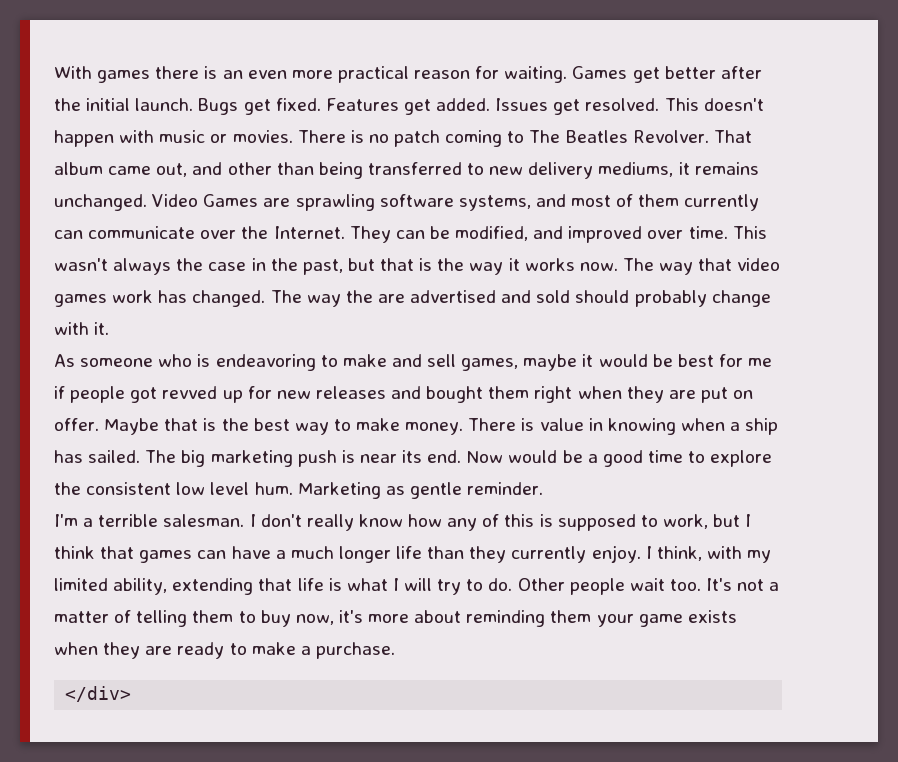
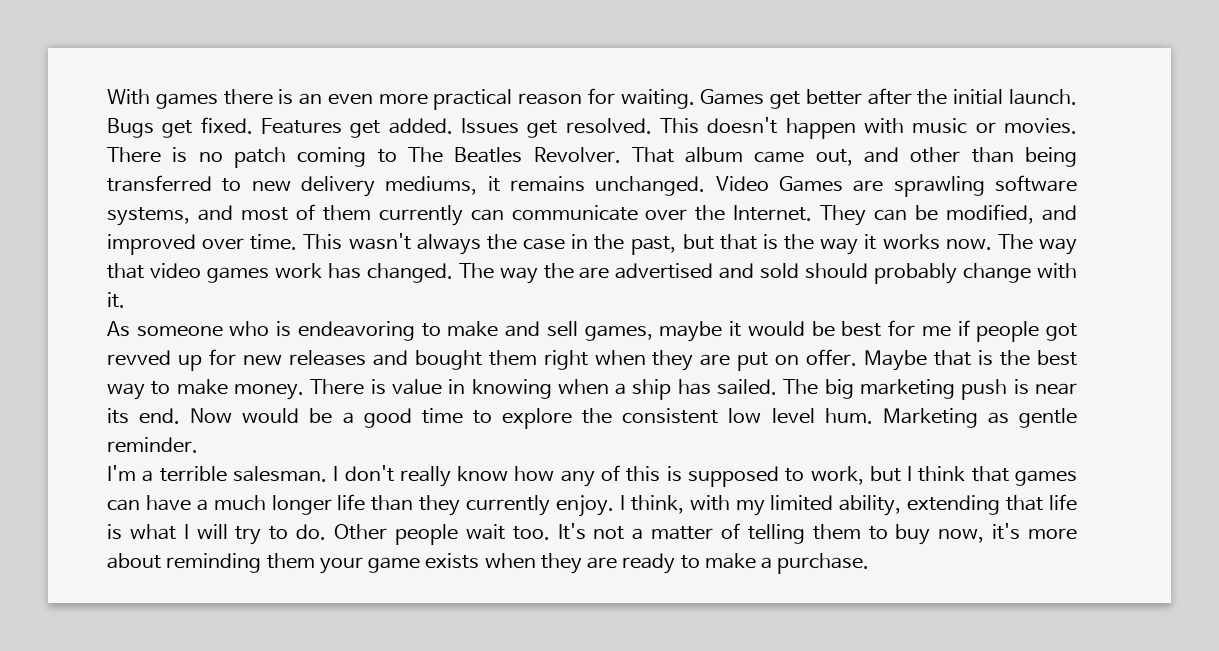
[65,686,132,702] // </div> -> (870, 563) none

